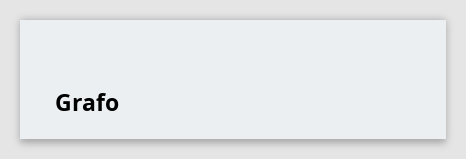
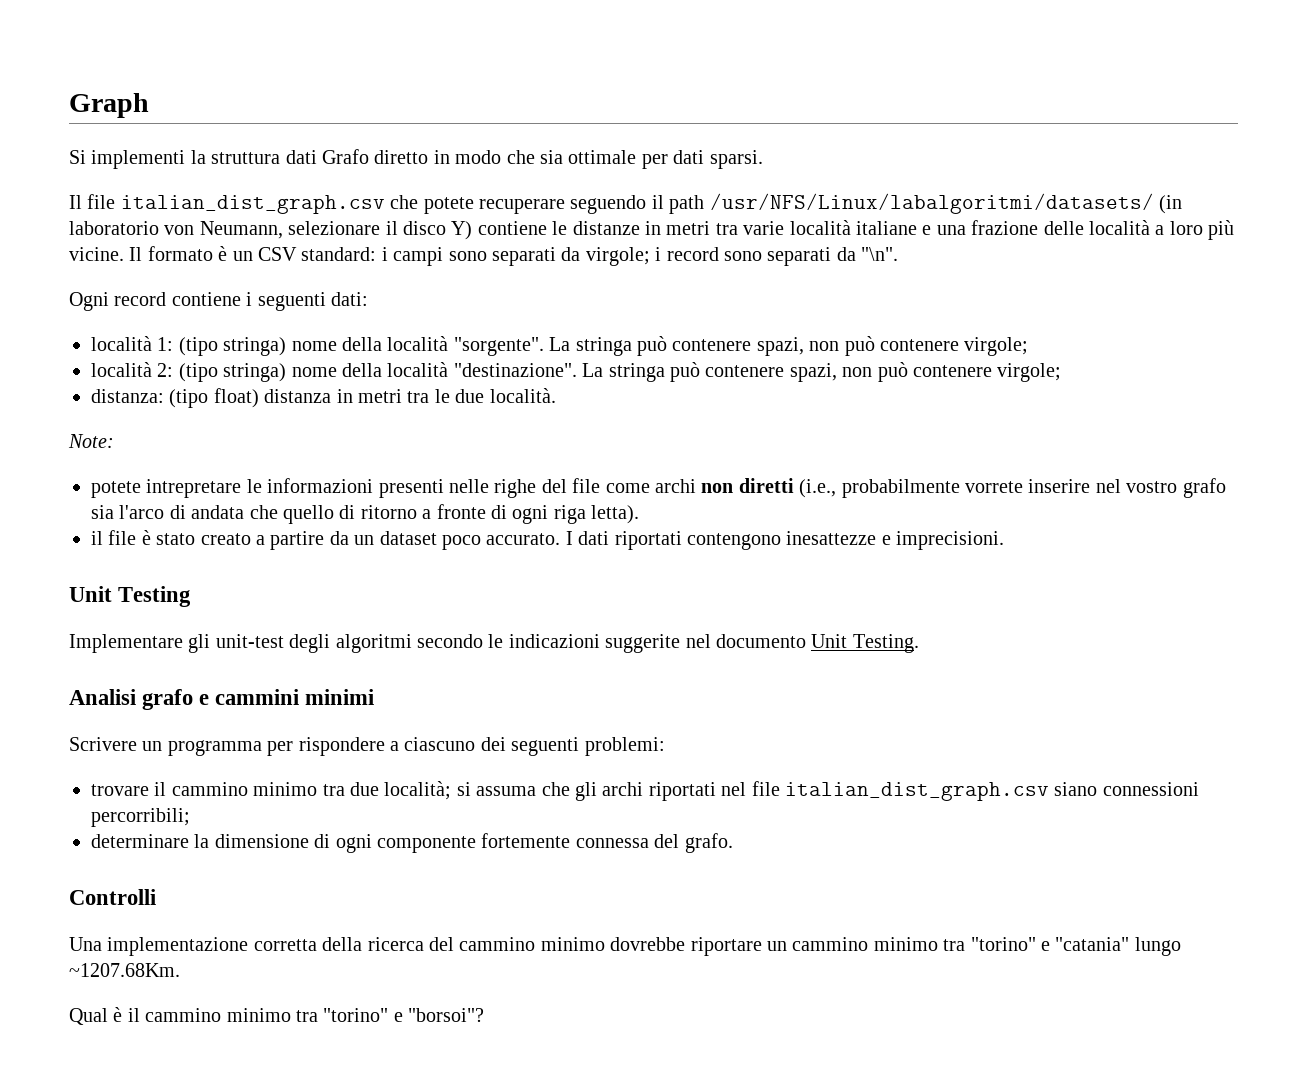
[55,93,119,111] Grafo -> [69,93,149,118] [69,149,763,169] [69,193,1182,214] [69,220,1235,240] [69,246,899,266] [69,292,368,311] [91,336,1029,356] [91,362,1062,382] [91,388,556,408] [68,434,114,448] [91,478,1226,498] [91,504,640,524] [91,530,1005,550] [69,586,192,607] [69,634,919,653] [69,689,375,710] [69,737,665,756] [91,781,1199,801] [91,808,190,827] [91,833,733,853] [69,889,156,905] [69,937,1181,956] [69,963,180,977] [69,1007,485,1025] Graph // Si implementi la struttura dati Grafo diretto in modo che sia ottimale per dati sparsi. // Il file italian_dist_graph.csv che potete recuperare seguendo il path /usr/NFS/Linux/labalgoritmi/datasets/ (in laboratorio von Neumann, selezionare il disco Y) contiene le distanze in metri tra varie località italiane e una frazione delle località a loro più vicine. Il formato è un CSV standard: i campi sono separati da virgole; i record sono separati da "\n". // Ogni record contiene i seguenti dati: // località 1: (tipo stringa) nome della località "sorgente". La stringa può contenere spazi, non può contenere virgole; // località 2: (tipo stringa) nome della località "destinazione". La stringa può contenere spazi, non può contenere virgole; // distanza: (tipo float) distanza in metri tra le due località. // Note: // potete intrepretare le informazioni presenti nelle righe del file come archi non diretti (i.e., probabilmente vorrete inserire nel vostro grafo sia l'arco di andata che quello di ritorno a fronte di ogni riga letta). // il file è stato creato a partire da un dataset poco accurato. I dati riportati contengono inesattezze e imprecisioni. // Unit Testing // Implementare gli unit-test degli algoritmi secondo le indicazioni suggerite nel documento Unit Testing. // Analisi grafo e cammini minimi // Scrivere un programma per rispondere a ciascuno dei seguenti problemi: // trovare il cammino minimo tra due località; si assuma che gli archi riportati nel file italian_dist_graph.csv siano connessioni percorribili; // determinare la dimensione di ogni componente fortemente connessa del grafo. // Controlli // Una implementazione corretta della ricerca del cammino minimo dovrebbe riportare un cammino minimo tra "torino" e "catania" lungo ~1207.68Km. // Qual è il cammino minimo tra "torino" e "borsoi"?

